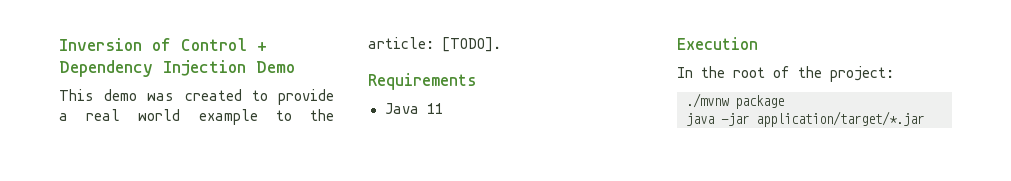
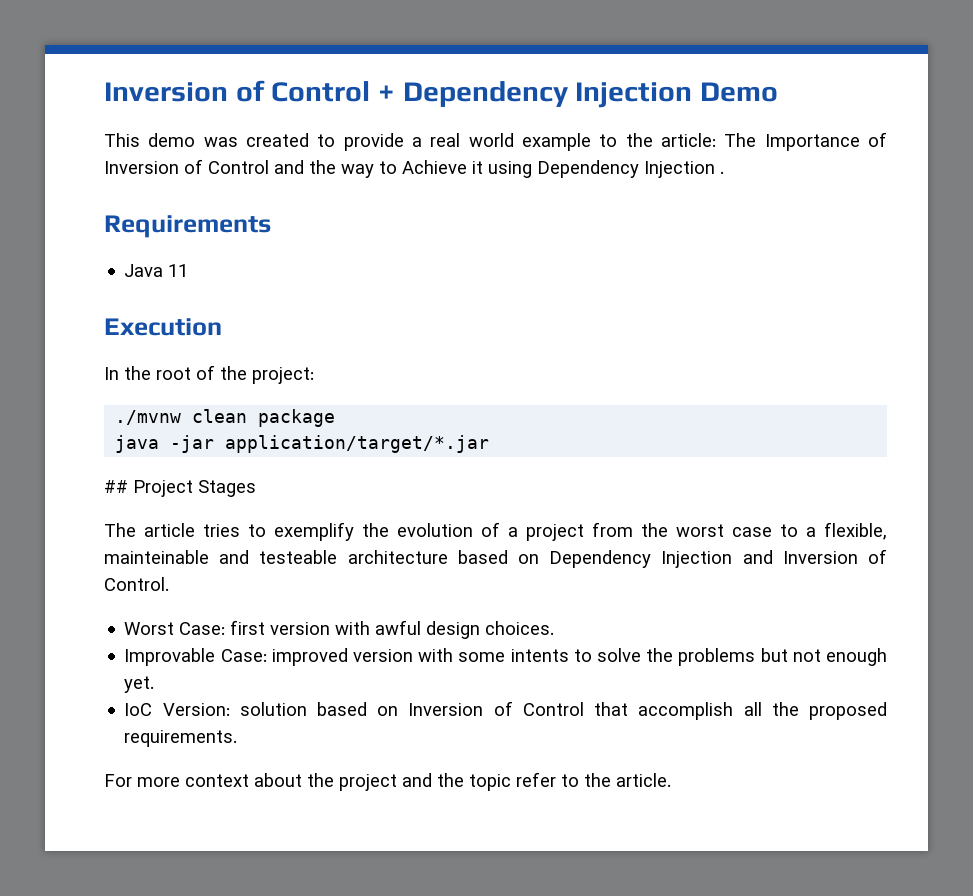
[442,37,501,52] [TODO]. -> [724,132,888,151] [104,159,724,178] The Importance of Inversion of Control and the way to Achieve it using Dependency Injection .
(729, 100) none -> [192,409,248,423] clean
(924, 119) none -> [104,480,256,497] [104,522,887,541] [104,549,888,568] [104,577,169,591] [124,620,555,639] [124,648,887,666] [124,676,155,693] [124,701,887,720] [124,730,238,747] [104,772,671,791] // ## Project Stages // The article tries to exemplify the evolution of a project from the worst case to a flexible, mainteinable and testeable architecture based on Dependency Injection and Inversion of Control. // Worst Case: first version with awful design choices. // Improvable Case: improved version with some intents to solve the problems but not enough yet. // IoC Version: solution based on Inversion of Control that accomplish all the proposed requirements. // For more context about the project and the topic refer to the article.

